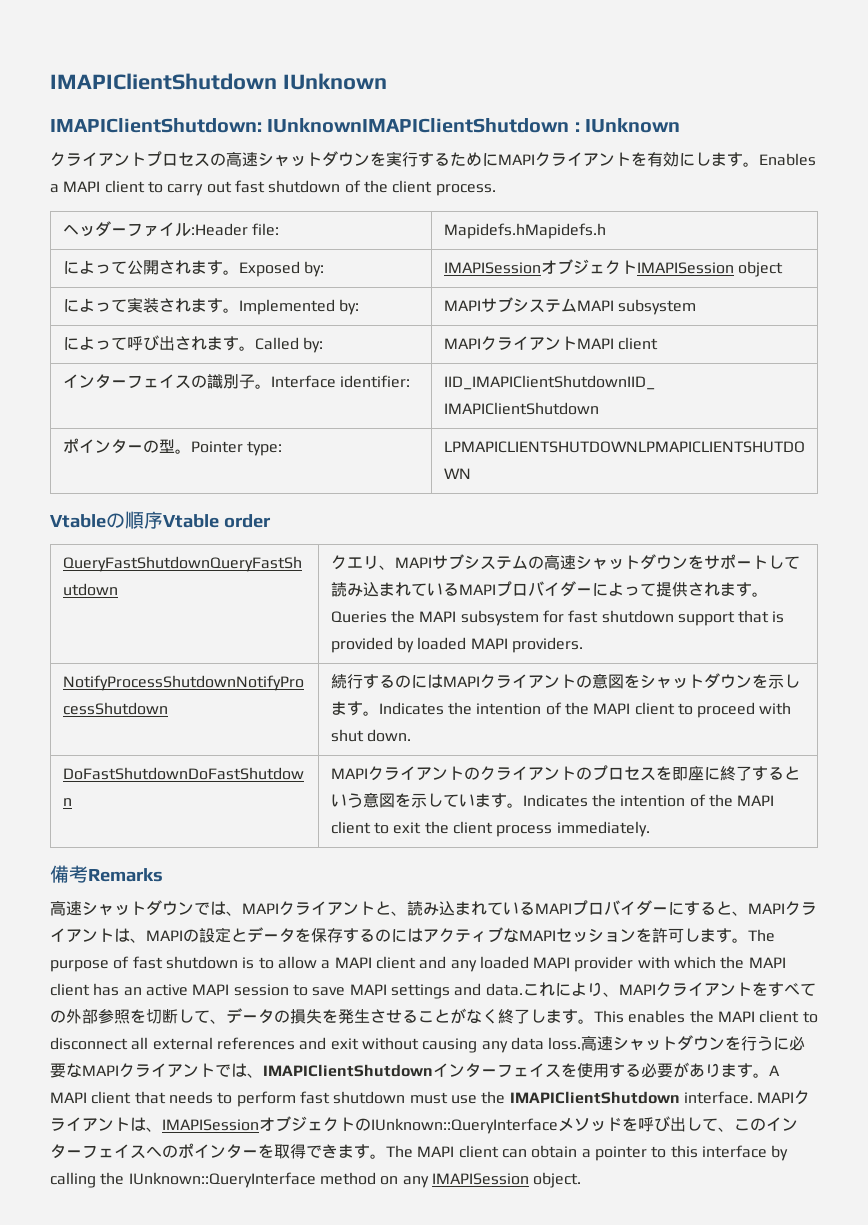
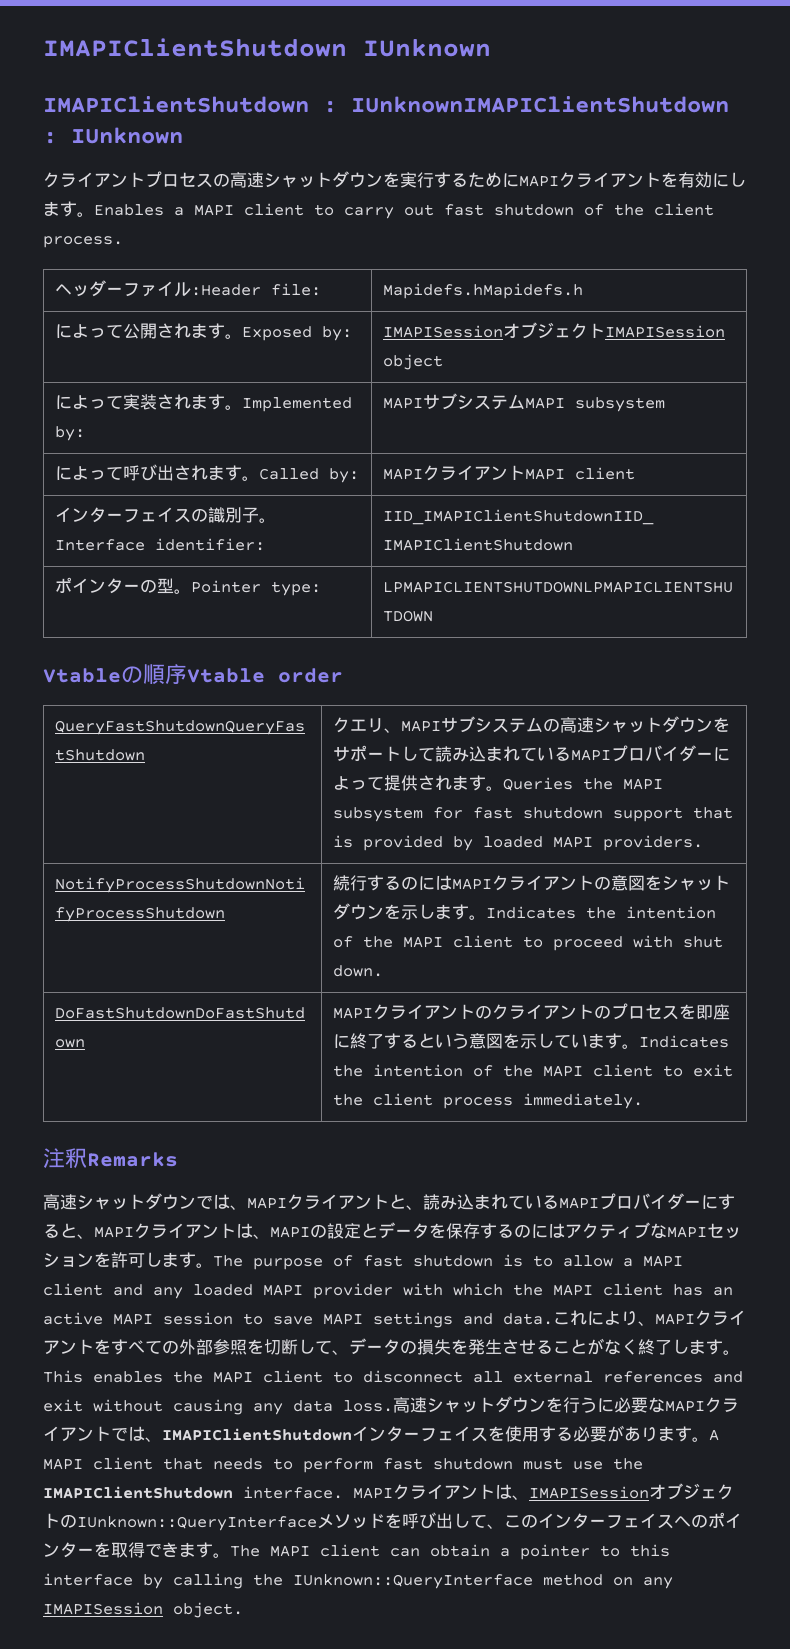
[50,118,262,133] IMAPIClientShutdown: -> [43,96,337,113] IMAPIClientShutdown :
[50,865,88,883] 備考 -> [43,1148,87,1169] 注釈

